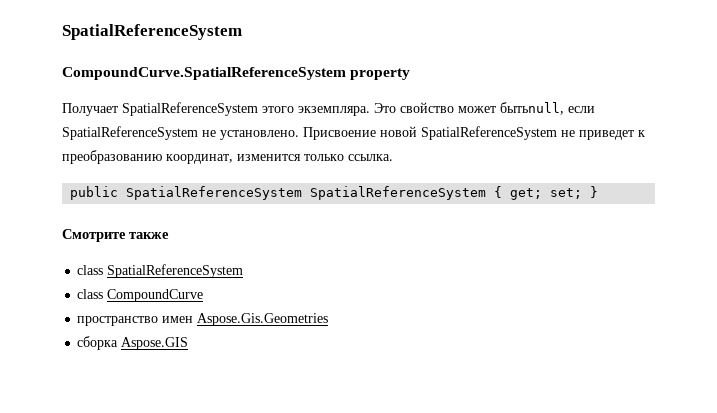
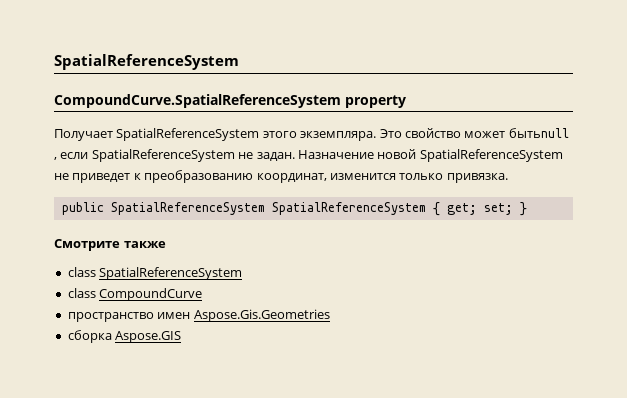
[500,102,564,115] бытьnull, -> [508,128,569,138] [54,157,57,160] бытьnull ,
[220,127,376,140] установлено. Присвоение -> [256,150,374,161] задан. Назначение
[348,154,393,161] ссылка. -> [446,173,508,183] привязка.

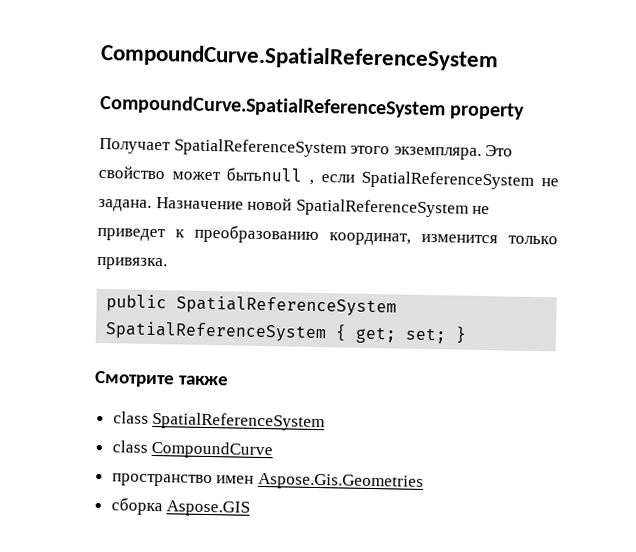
[54,54,239,70] SpatialReferenceSystem -> [100,43,499,72] CompoundCurve.SpatialReferenceSystem
[256,152,295,161] задан. -> [98,198,152,212] задана.

